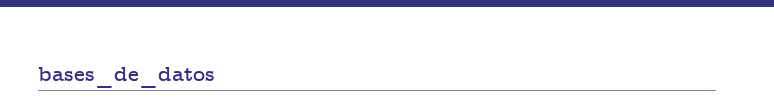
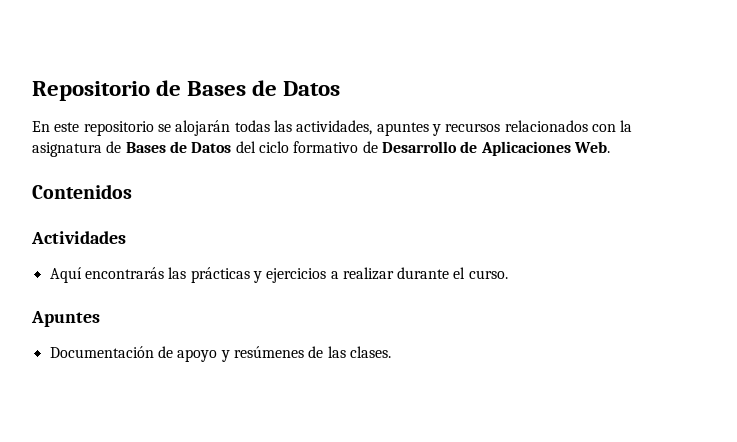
[38,67,215,88] bases_de_datos -> [32,80,341,101] [32,120,633,136] [32,141,610,157] [32,184,132,199] [31,231,126,244] [49,267,508,283] [31,311,100,327] [49,346,391,362] Repositorio de Bases de Datos // En este repositorio se alojarán todas las actividades, apuntes y recursos relacionados con la asignatura de Bases de Datos del ciclo formativo de Desarrollo de Aplicaciones Web. // Contenidos // Actividades // Aquí encontrarás las prácticas y ejercicios a realizar durante el curso. // Apuntes // Documentación de apoyo y resúmenes de las clases.

